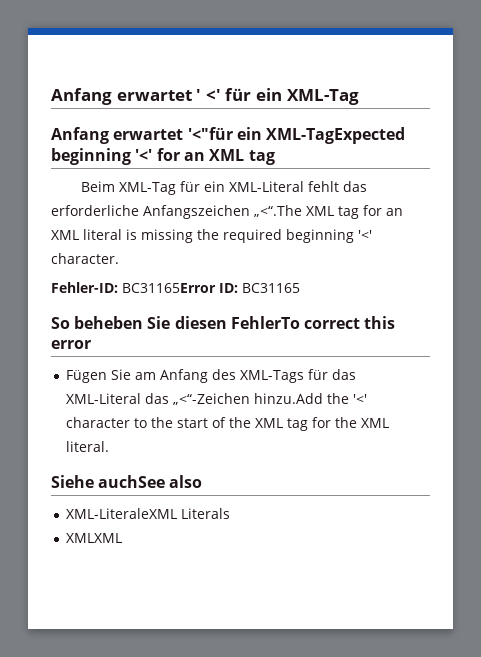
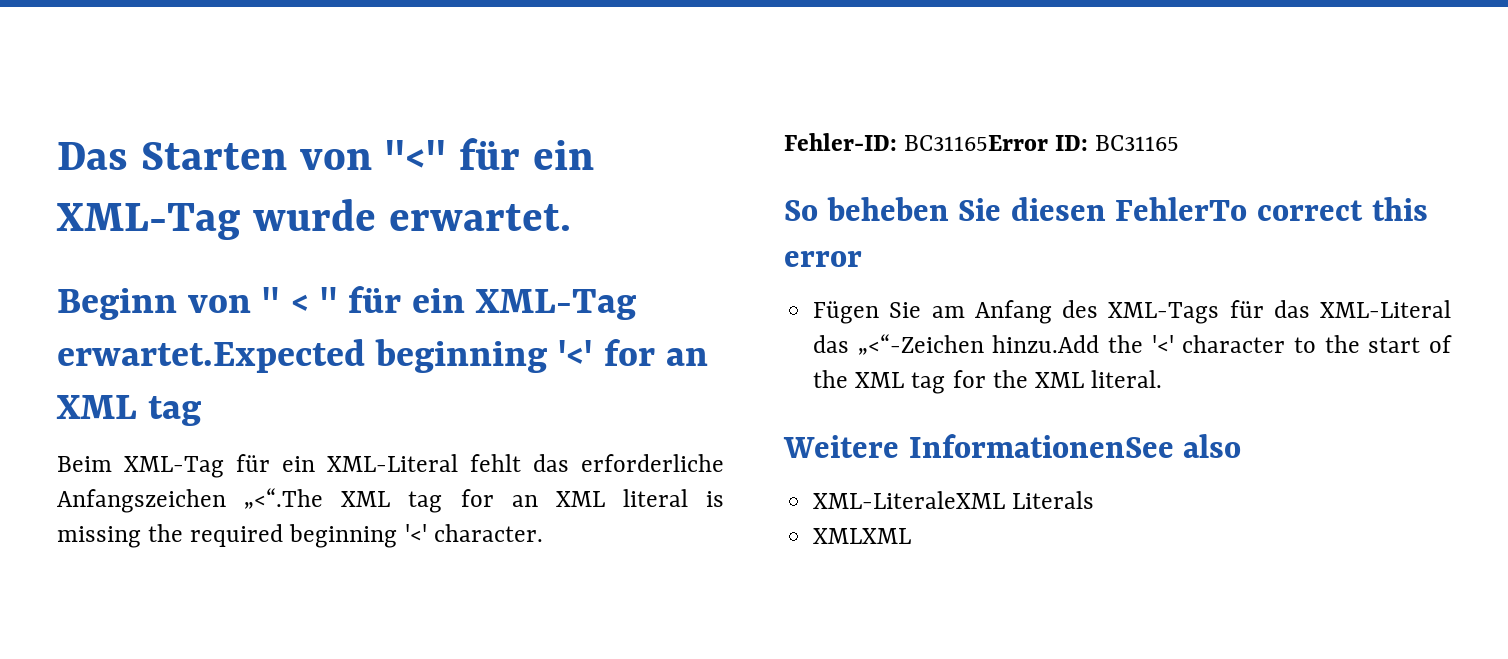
[51,88,359,105] [51,127,406,144] Anfang erwartet ' <' für ein XML-Tag // Anfang erwartet '<"für ein XML-TagExpected -> [57,138,594,170] [56,199,571,240] [57,286,637,320] [57,339,365,373] Das Starten von "<" für ein XML-Tag wurde erwartet. // Beginn von " < " für ein XML-Tag erwartet.Expected
[51,475,166,488] Siehe auchSee -> [783,434,1174,458] Weitere InformationenSee

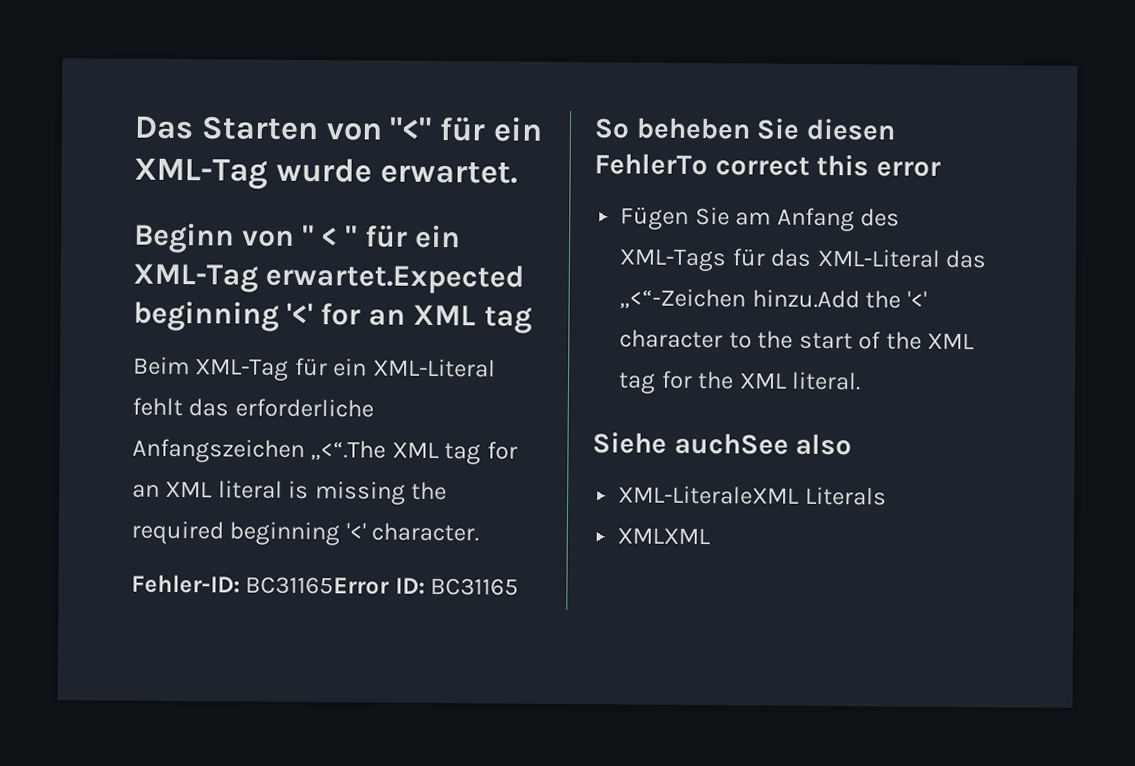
[783,434,1174,458] Weitere InformationenSee -> [592,432,789,455] Siehe auchSee

